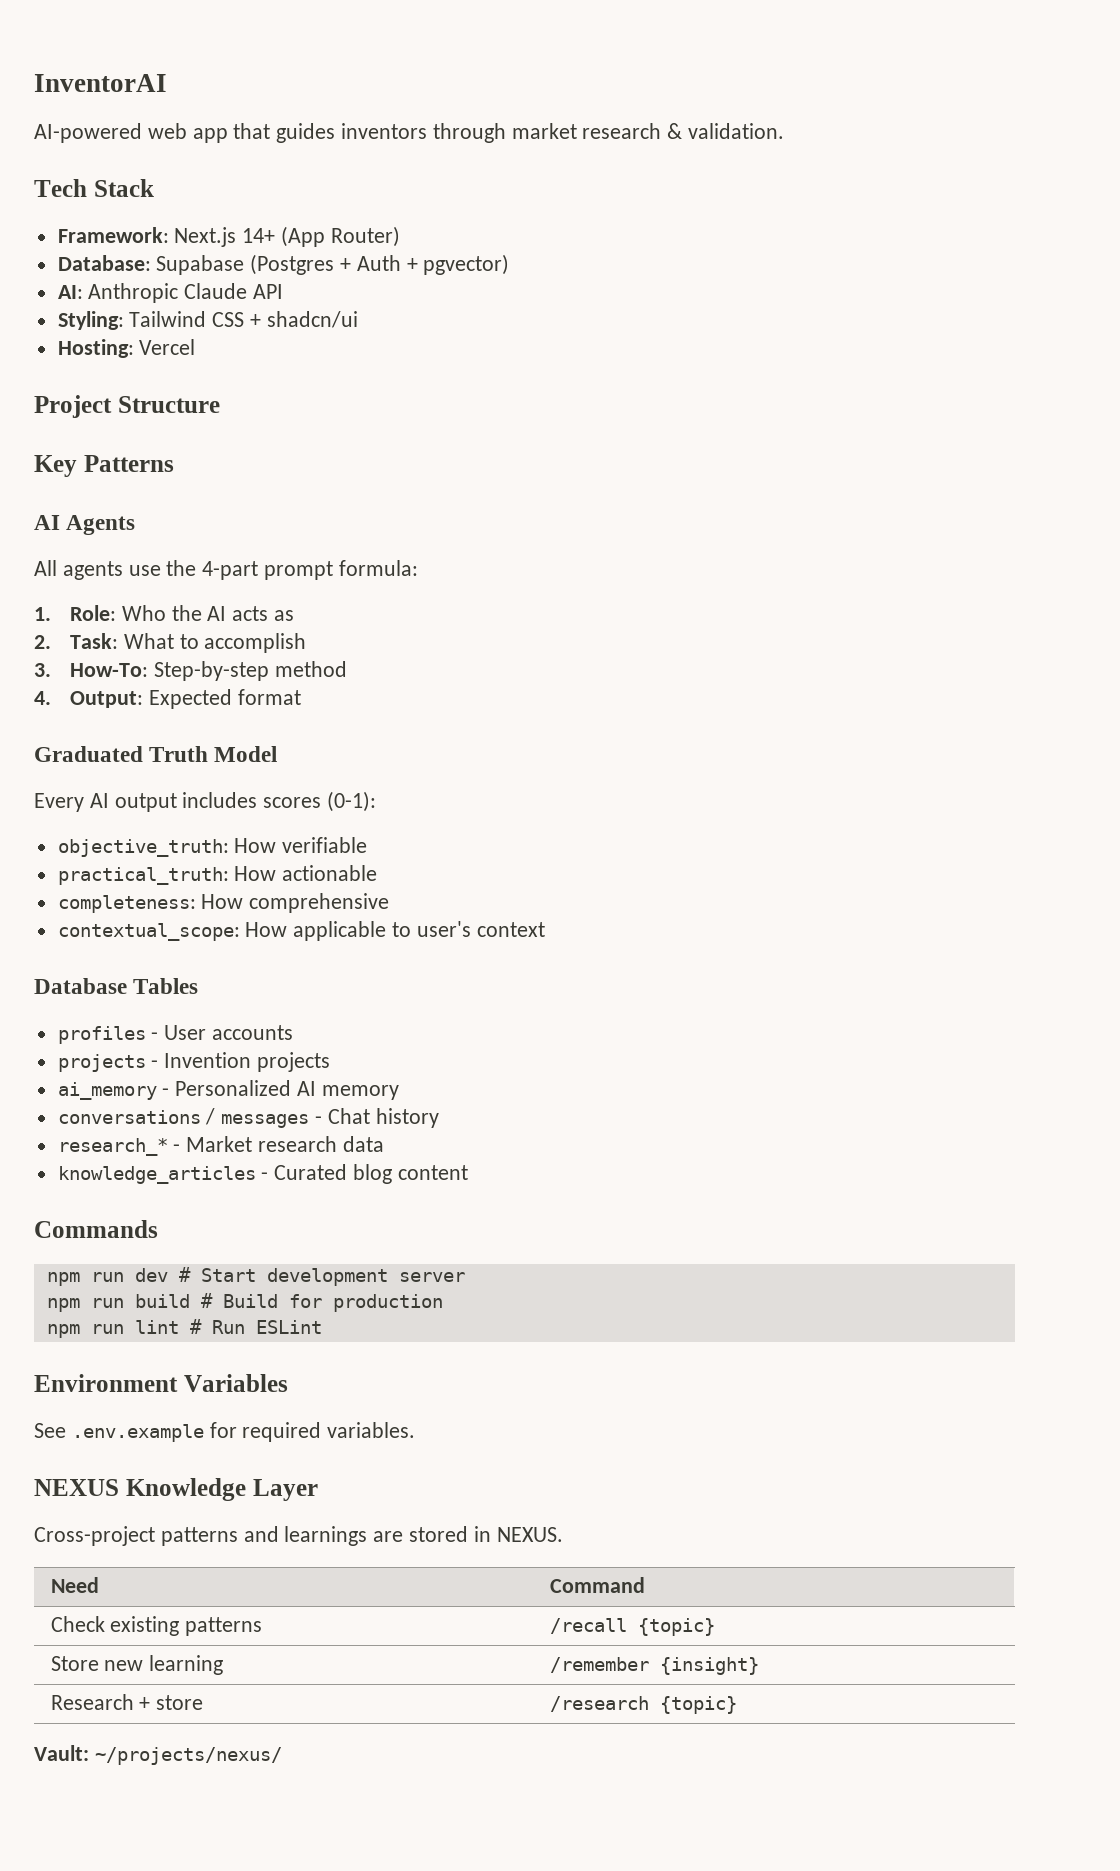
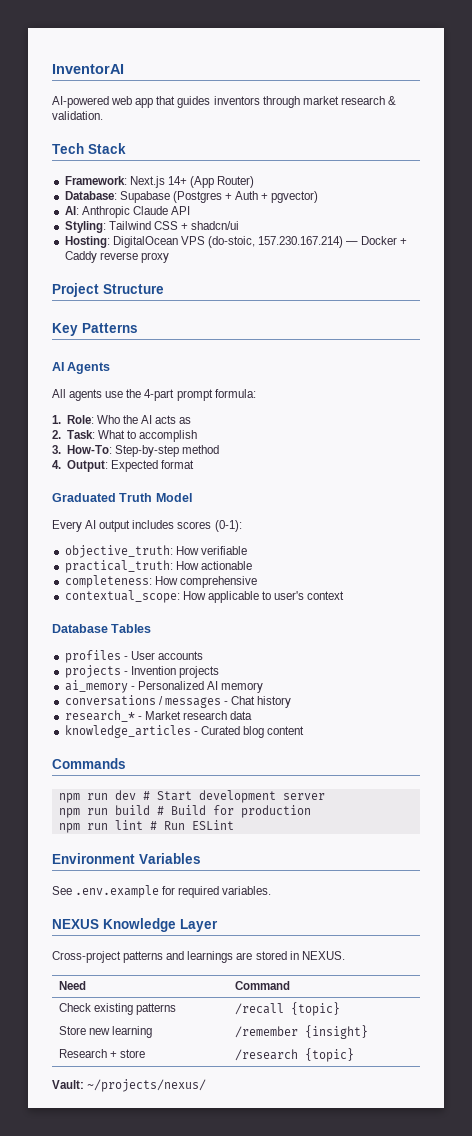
[139,339,196,355] Vercel -> [112,236,408,248] [64,251,169,263] DigitalOcean VPS (do-stoic, 157.230.167.214) — Docker + Caddy reverse proxy

